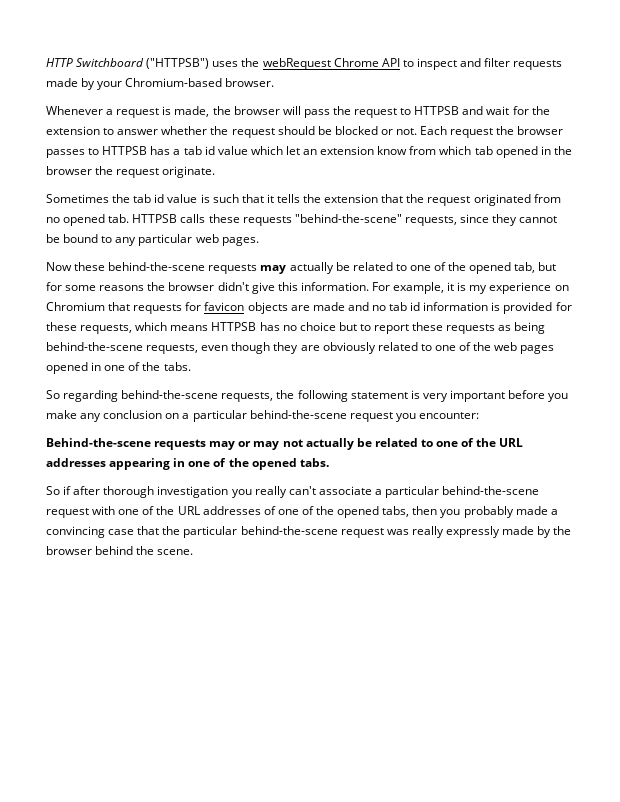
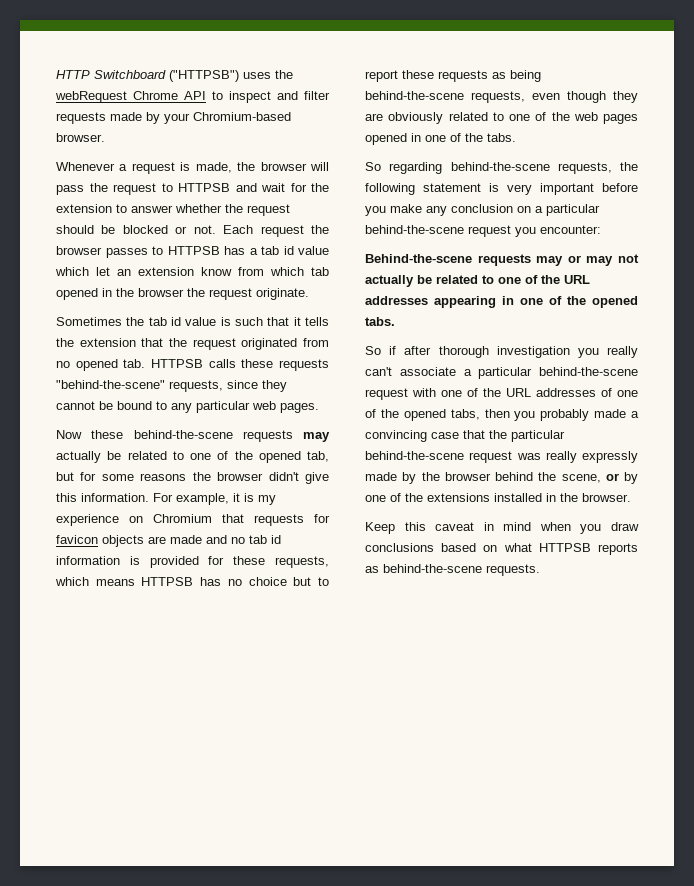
[157,549,194,555] scene. -> [561,472,638,484] [365,493,631,502] [365,522,639,534] [365,543,638,555] [365,564,540,576] scene, or by one of the extensions installed in the browser. // Keep this caveat in mind when you draw conclusions based on what HTTPSB reports as behind-the-scene requests.

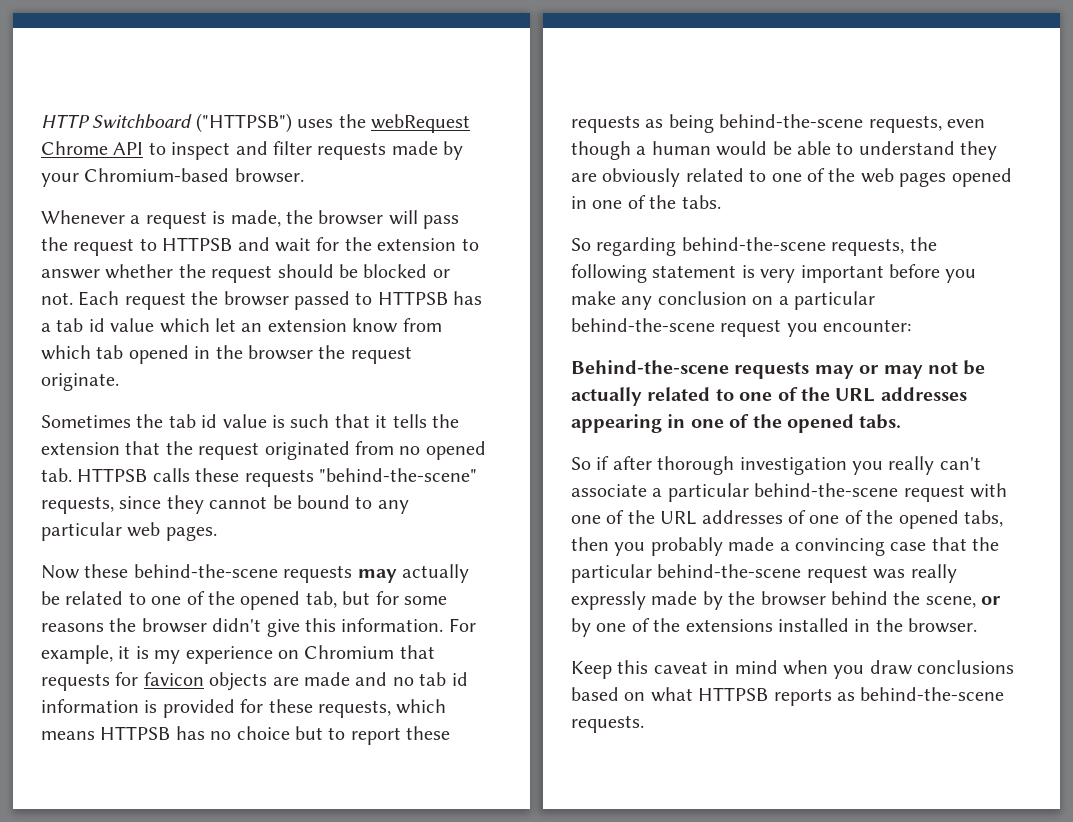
[105,248,148,258] passes -> [294,291,350,310] passed
(606, 97) none -> [636,141,955,156] a human would be able to understand
[365,275,432,287] actually be -> [963,360,986,375] [571,387,642,406] be actually

